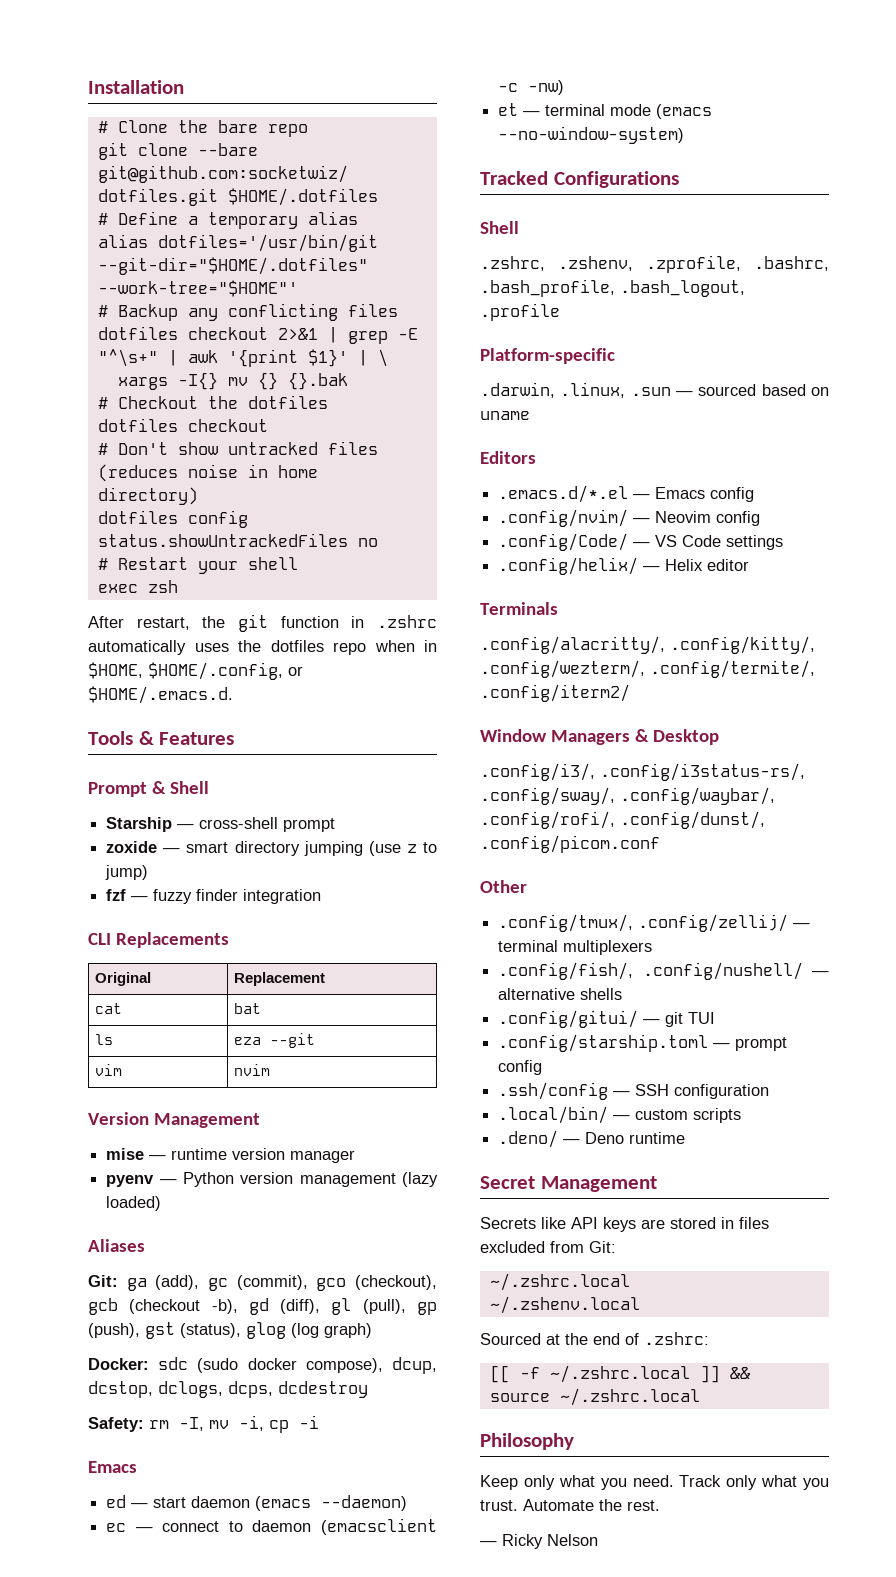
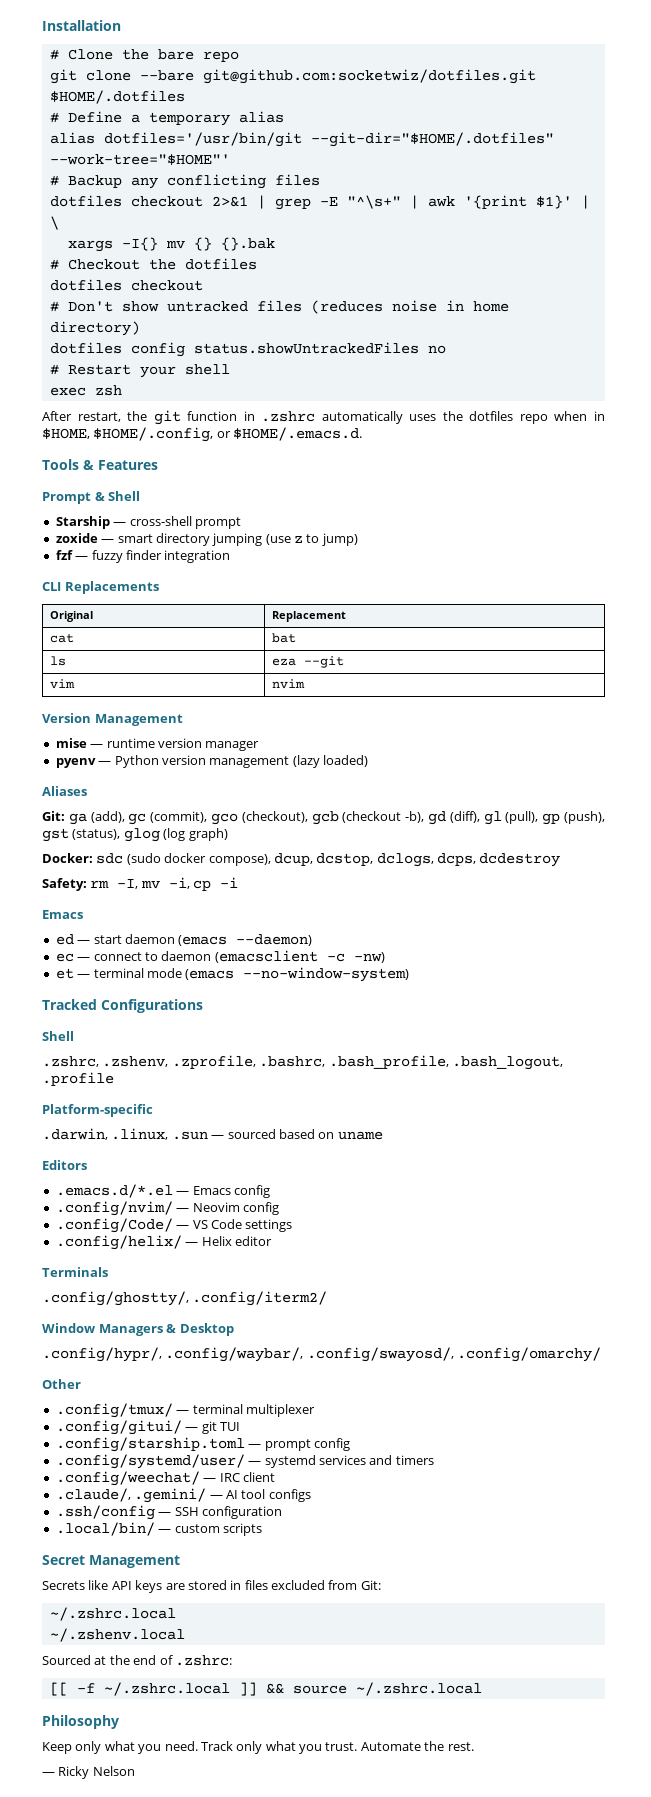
[480,636,815,654] [480,660,815,678] .config/alacritty/, .config/kitty/, .config/wezterm/, .config/termite/, -> [42,1291,189,1306] .config/ghostty/,
[480,763,805,781] [480,787,775,805] [480,811,765,829] [480,835,660,853] [480,880,527,893] [498,914,811,932] [498,940,653,955] [498,962,829,980] [498,988,623,1000] .config/i3/, .config/i3status-rs/, .config/sway/, .config/waybar/, .config/rofi/, .config/dunst/, .config/picom.conf // Other // .config/tmux/, .config/zellij/ — terminal multiplexers // .config/fish/, .config/nushell/ — alternative shells -> [42,1347,602,1362] [42,1379,81,1389] [55,1403,315,1418] .config/hypr/, .config/waybar/, .config/swayosd/, .config/omarchy/ // Other // .config/tmux/ — terminal multiplexer
(543, 1067) none -> [55,1454,434,1469] [55,1471,275,1486] [55,1488,311,1503] // .config/systemd/user/ — systemd services and timers // .config/weechat/ — IRC client // .claude/, .gemini/ — AI tool configs
[498,1130,686,1148] // .deno/ — Deno runtime -> (262, 1529) none

